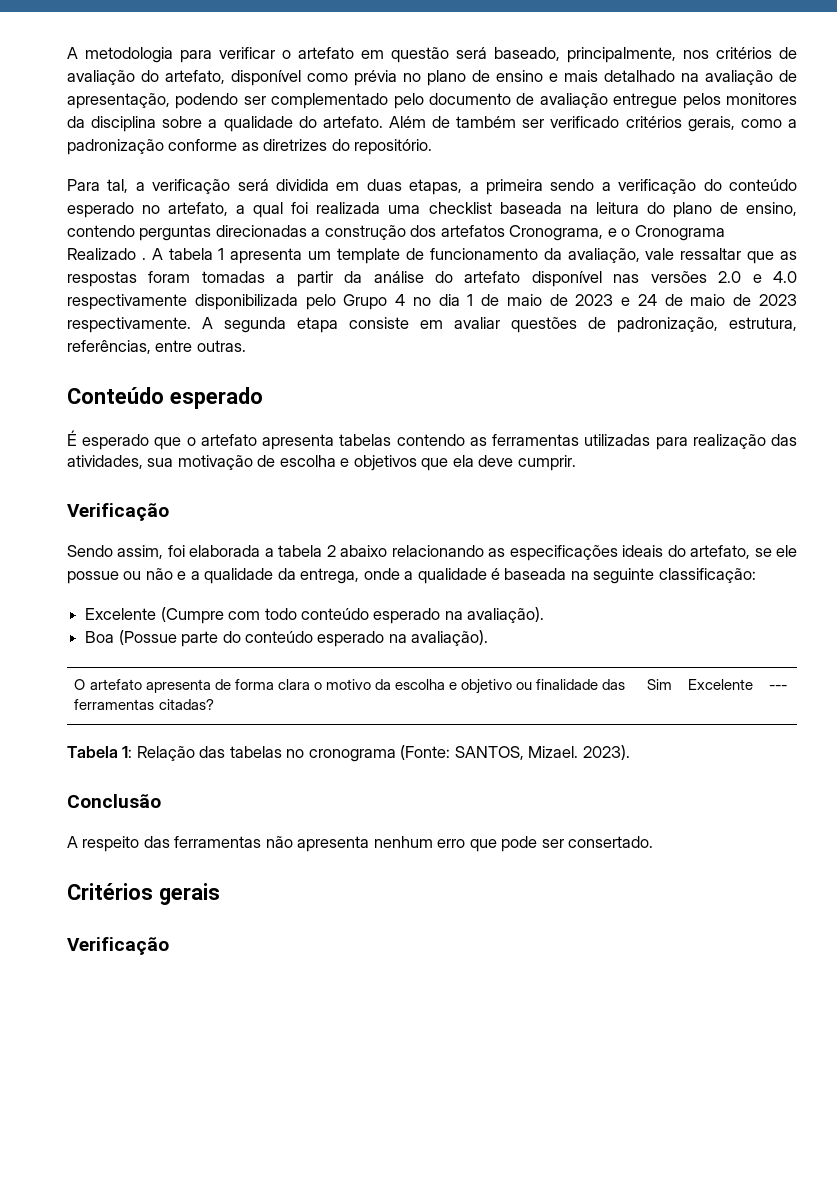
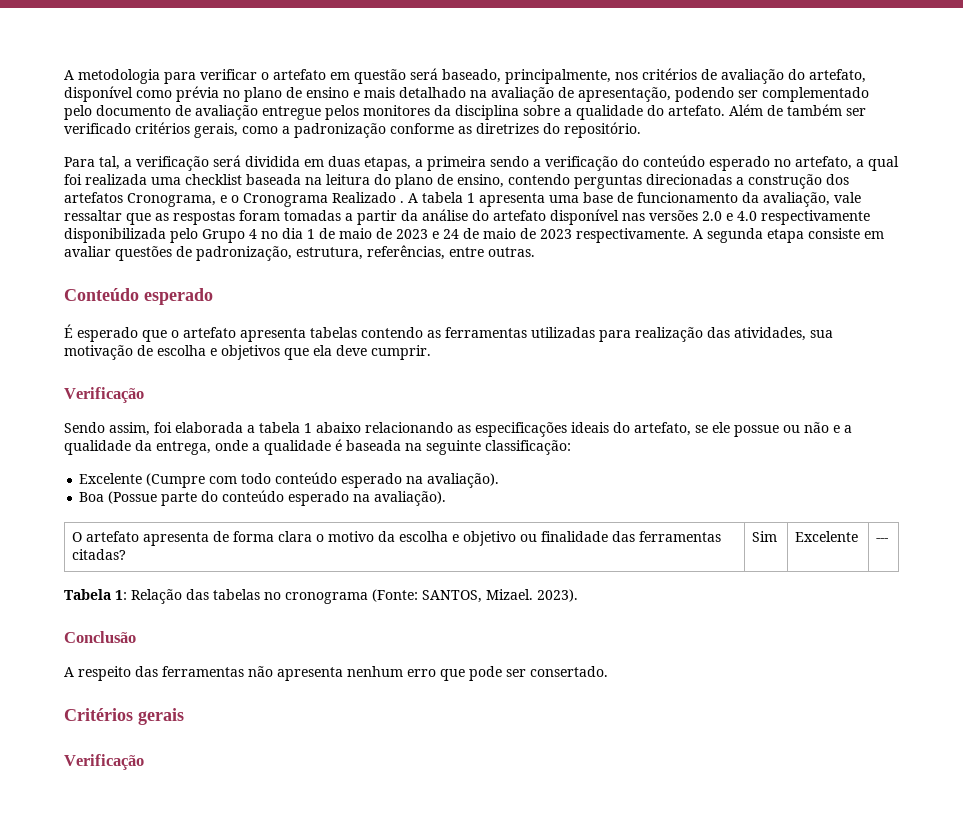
[308,248,401,264] um template -> [549,192,613,203] uma base
[326,545,336,557] 2 -> [304,423,312,433] 1

